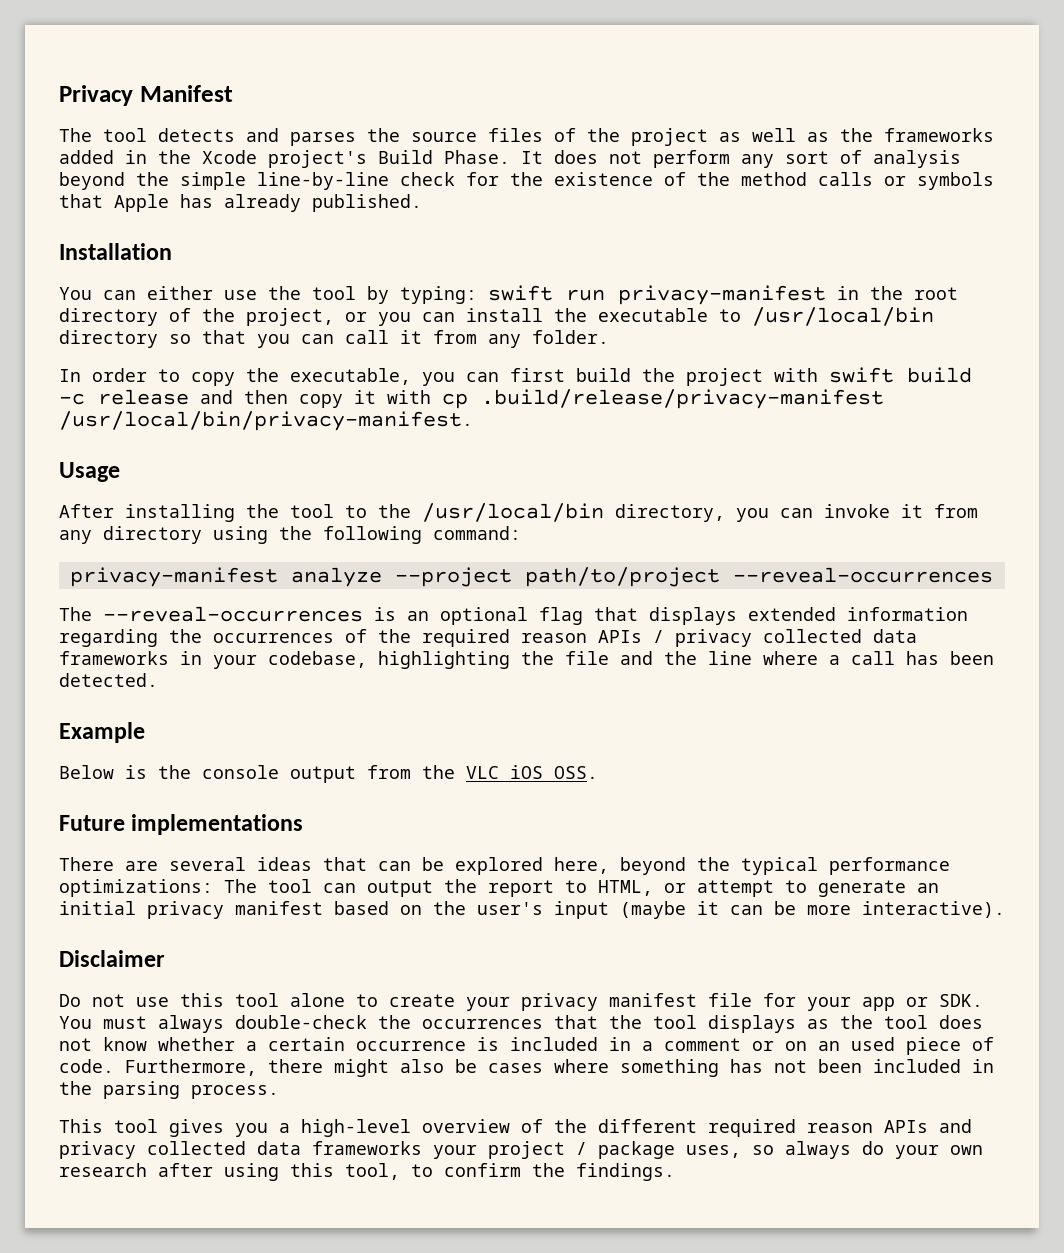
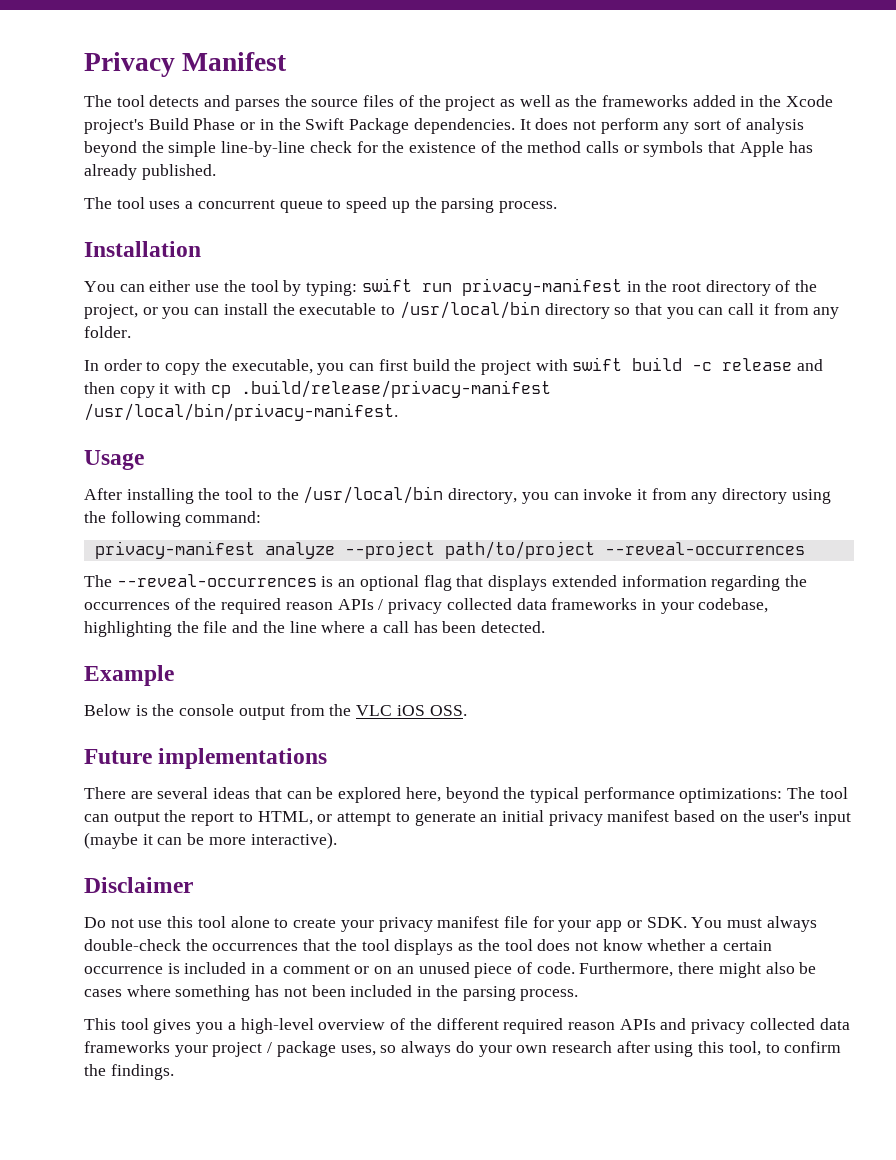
[444,150,510,164] Phase. -> [193,118,515,134] Phase or in the Swift Package dependencies.
(422, 203) none -> [84,197,557,213] // The tool uses a concurrent queue to speed up the parsing process.
[851,1037,895,1051] used -> [418,962,470,974] unused

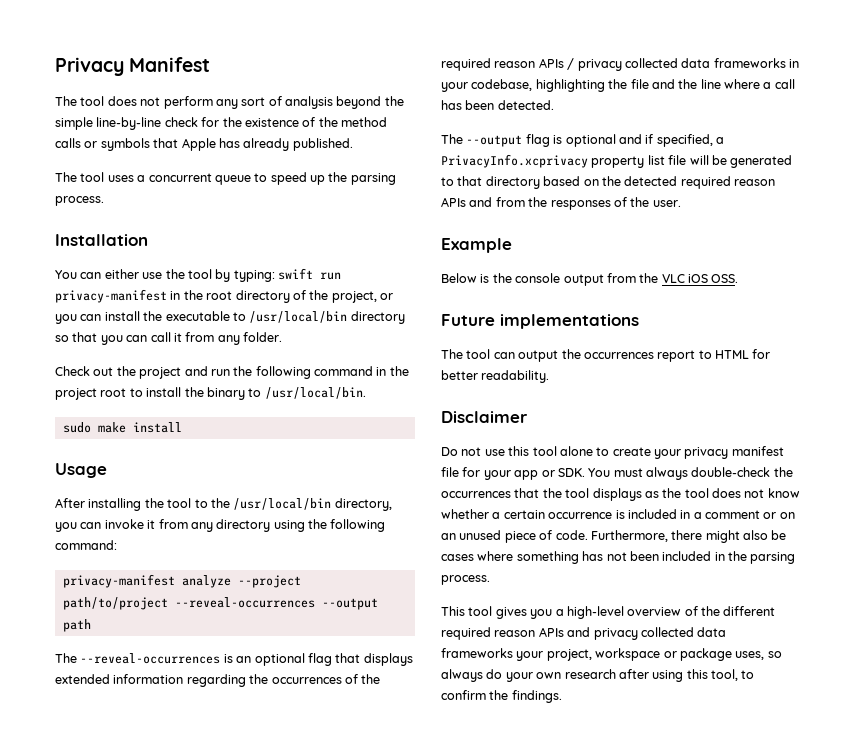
[149,95,833,111] [84,118,531,134] detects and parses the source files of the project as well as the frameworks added in the Xcode project's Build Phase or in the Swift Package dependencies. It -> (105, 101) none
[84,357,824,375] [84,380,551,398] [84,403,398,421] In order to copy the executable, you can first build the project with swift build -c release and then copy it with cp .build/release/privacy-manifest /usr/local/bin/privacy-manifest. -> [55,366,409,379] [55,387,366,400] [62,422,182,433] Check out the project and run the following command in the project root to install the binary to /usr/local/bin. // sudo make install
(805, 548) none -> [321,598,378,610] [62,619,91,632] --output path
(545, 627) none -> [441,134,724,147] [441,154,793,168] [441,176,775,189] [441,197,681,210] // The --output flag is optional and if specified, a PrivacyInfo.xcprivacy property list file will be generated to that directory based on the detected required reason APIs and from the responses of the user.
[84,787,783,803] There are several ideas that can be explored here, beyond the typical performance optimizations: -> (639, 321) none
(187, 816) none -> [583,352,654,359] occurrences
[257,810,852,826] [84,832,337,849] HTML, or attempt to generate an initial privacy manifest based on the user's input (maybe it can be more interactive). -> [715,349,771,359] [441,370,550,383] HTML for better readability.
[212,1042,273,1057] project / -> [546,648,677,661] project, workspace or

